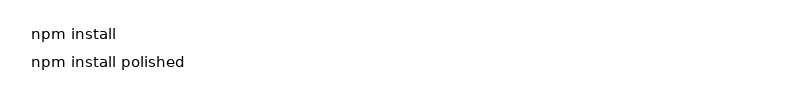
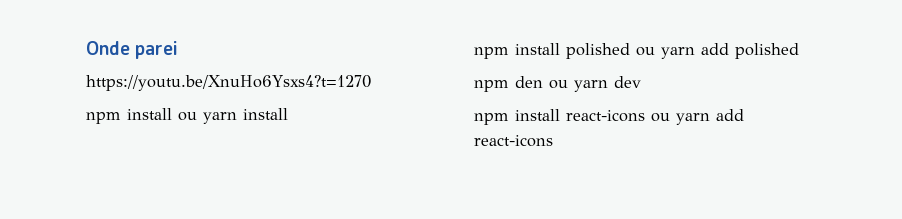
[31,28,116,42] npm install -> [86,41,179,59] [86,75,371,91] [86,108,288,124] Onde parei // https://youtu.be/XnuHo6Ysxs4?t=1270 // npm install ou yarn install
(185, 63) none -> [636,43,799,59] [474,76,641,92] [474,109,744,125] [474,135,553,147] ou yarn add polished // npm den ou yarn dev // npm install react-icons ou yarn add react-icons

